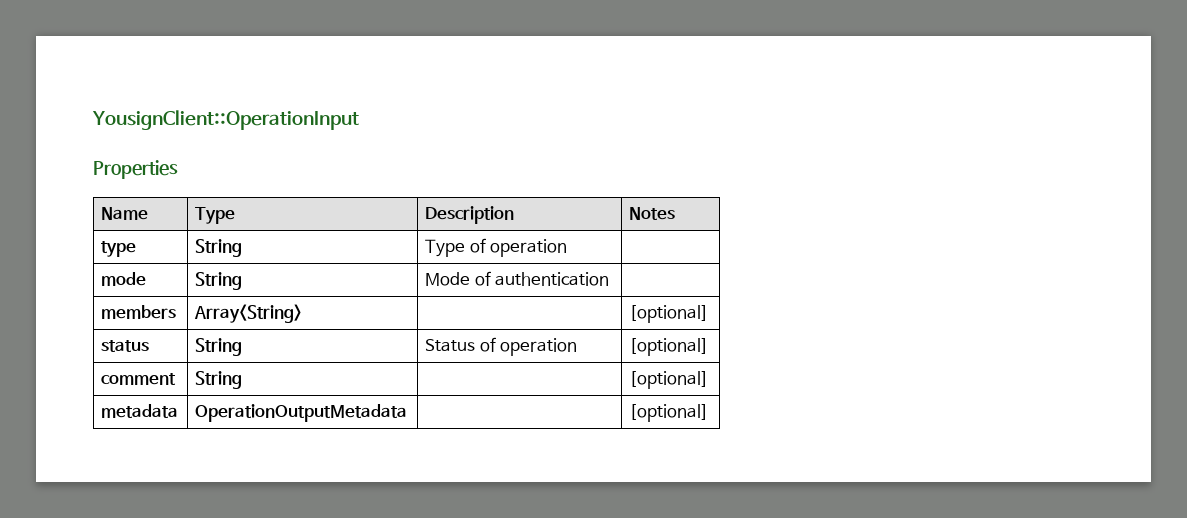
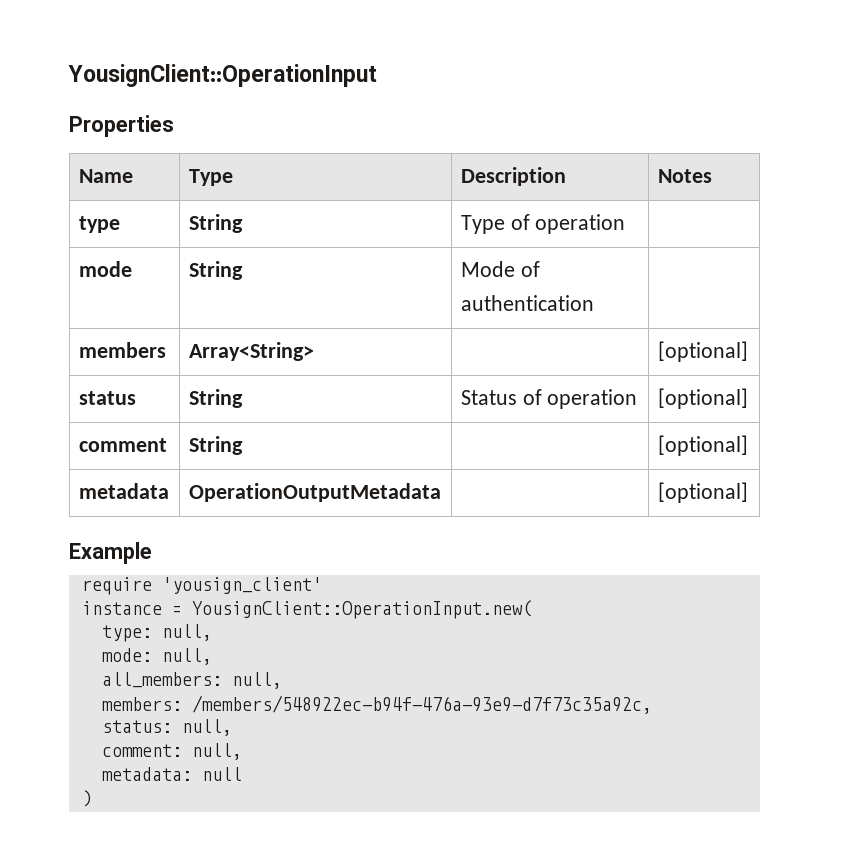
(710, 413) none -> [69,542,152,564] [81,577,322,595] [81,600,532,619] [101,624,212,642] [101,648,212,665] [101,672,282,689] [101,695,652,714] [101,719,232,736] [101,743,242,760] [101,767,242,781] [81,790,92,807] // Example // require 'yousign_client' // instance = YousignClient::OperationInput.new( // type: null, // mode: null, // all_members: null, // members: /members/548922ec-b94f-476a-93e9-d7f73c35a92c, // status: null, // comment: null, // metadata: null // )

